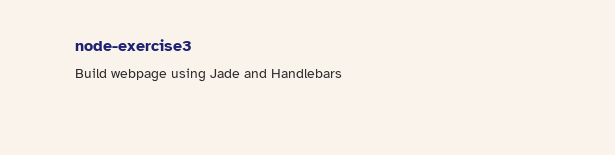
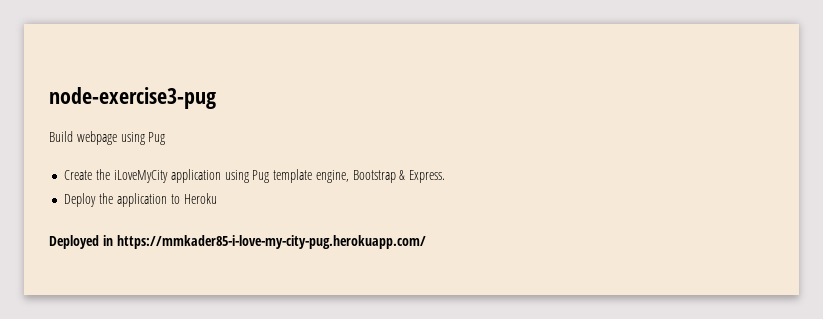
[75,39,192,51] node-exercise3 -> [49,87,216,109] node-exercise3-pug
[210,69,342,78] Jade and Handlebars -> [148,132,166,145] [64,169,446,183] [64,193,217,207] [49,235,426,249] Pug // Create the iLoveMyCity application using Pug template engine, Bootstrap & Express. // Deploy the application to Heroku // Deployed in https://mmkader85-i-love-my-city-pug.herokuapp.com/

